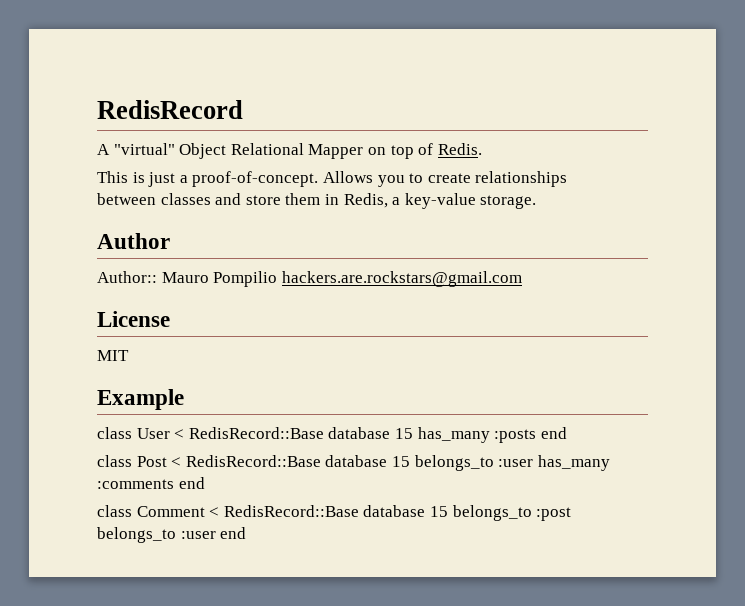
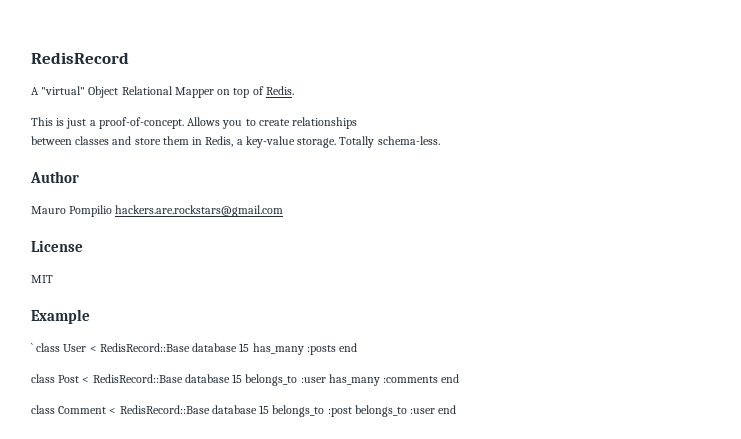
(537, 202) none -> [339,136,440,148] Totally schema-less.
[97,271,157,283] Author:: -> (79, 177) none
(184, 399) none -> [31,343,33,352] `

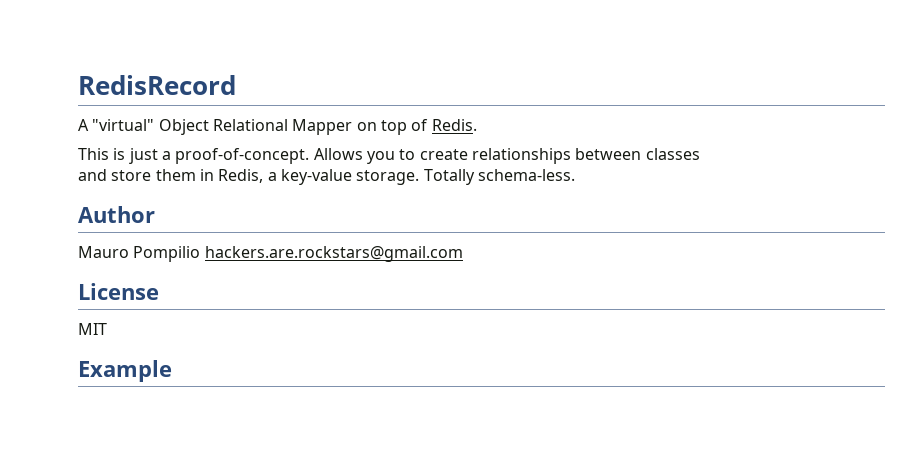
(358, 123) // -> (571, 156) none
(110, 140) none -> (700, 154) //
[31,343,358,355] [31,374,460,386] [31,405,457,417] // ` class User < RedisRecord::Base database 15 has_many :posts end // class Post < RedisRecord::Base database 15 belongs_to :user has_many :comments end // class Comment < RedisRecord::Base database 15 belongs_to :post belongs_to :user end -> (172, 371) none

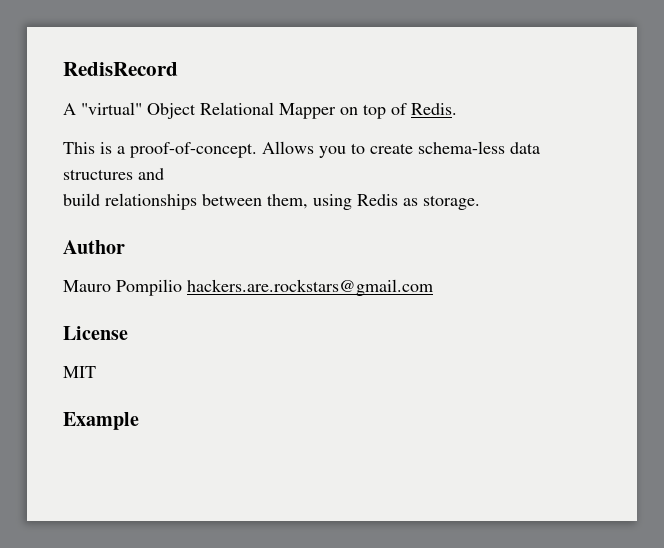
[128,148,158,164] just -> (112, 148) none
[471,148,700,164] [78,169,352,185] relationships between classes // and store them in Redis, a key-value -> [418,141,540,154] [63,168,164,180] [63,193,418,210] schema-less data structures and // build relationships between them, using Redis as
[423,169,575,185] Totally schema-less. -> (480, 202) none

